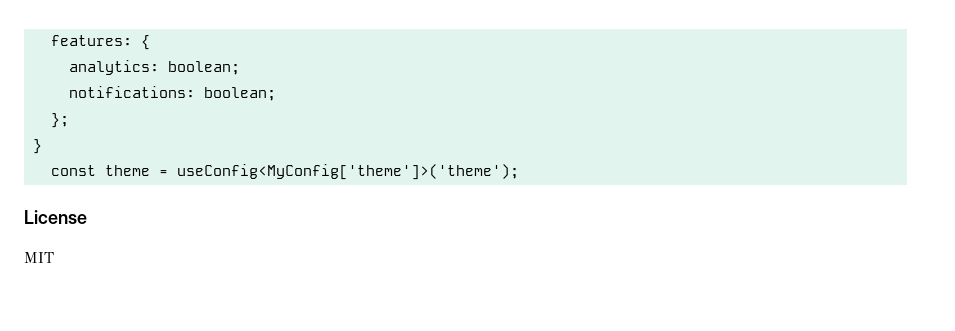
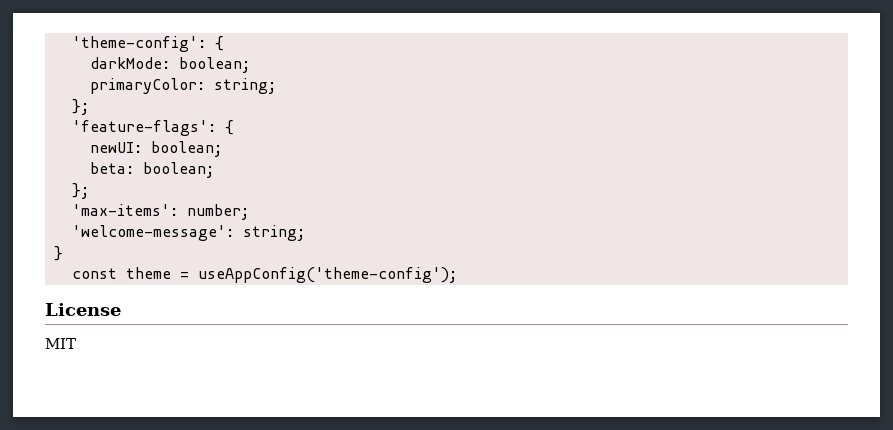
[51,35,150,50] [69,60,240,75] [69,86,276,101] [51,113,69,128] features: { // analytics: boolean; // notifications: boolean; // }; -> [72,36,224,52] [90,57,250,73] [90,78,276,94] [72,99,89,115] [72,120,234,136] [90,141,222,157] [90,162,214,178] [72,183,89,199] [72,204,249,220] [72,225,305,241] 'theme-config': { // darkMode: boolean; // primaryColor: string; // }; // 'feature-flags': { // newUI: boolean; // beta: boolean; // }; // 'max-items': number; // 'welcome-message': string;
[177,164,519,180] useConfig<MyConfig['theme']>('theme'); -> [198,267,457,283] useAppConfig('theme-config');

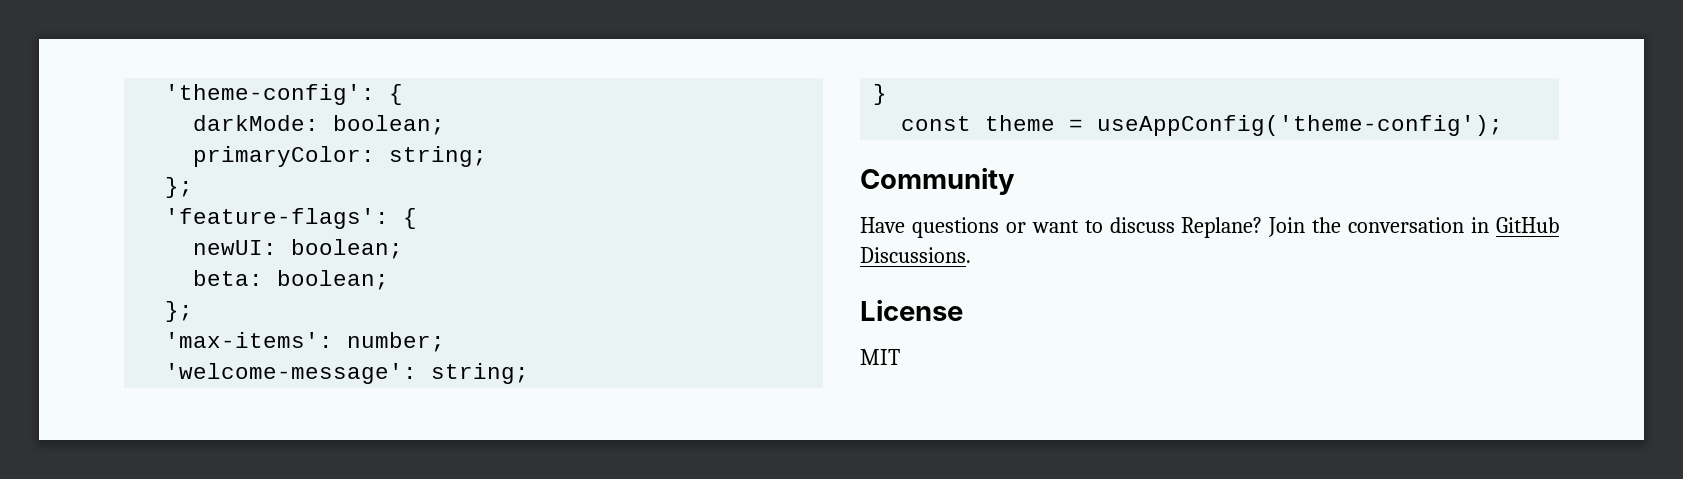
(457, 275) none -> [860,167,1015,195] [860,217,1559,238] [860,247,971,263] // Community // Have questions or want to discuss Replane? Join the conversation in GitHub Discussions.

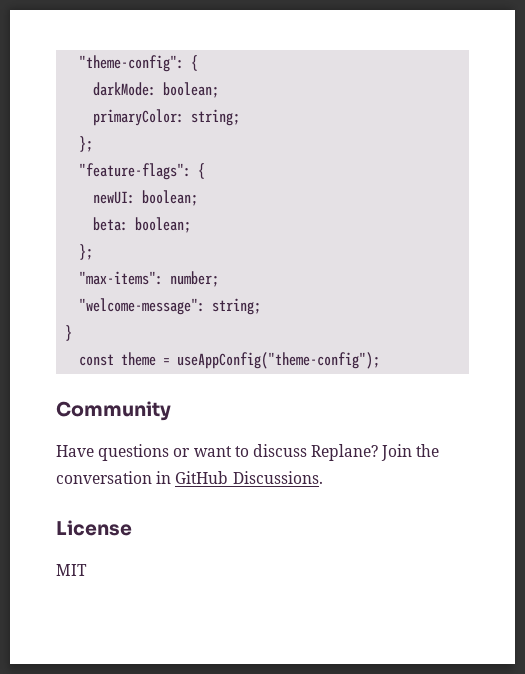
[165,84,376,105] 'theme-config': -> [79,55,185,72] "theme-config":
[165,208,390,229] 'feature-flags': -> [79,163,192,180] "feature-flags":
[165,332,334,348] 'max-items': -> [79,271,164,285] "max-items":
[165,363,418,384] 'welcome-message': -> [79,298,206,315] "welcome-message":
[1097,115,1504,136] useAppConfig('theme-config'); -> [177,352,381,369] useAppConfig("theme-config");

